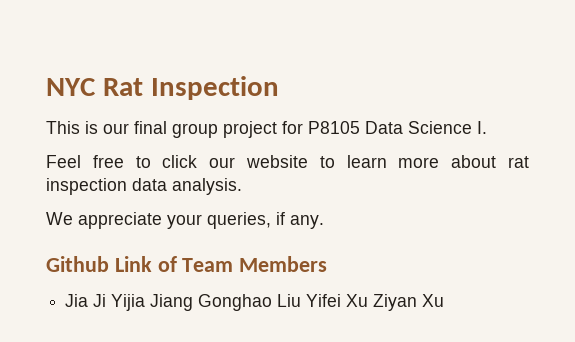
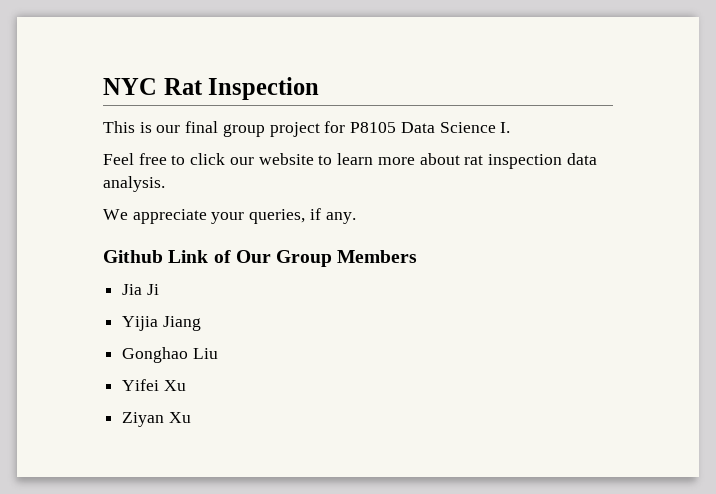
[182,258,234,272] Team -> [235,250,333,267] Our Group
(107, 300) none -> (159, 289) //
(194, 302) none -> (201, 323) //
(302, 300) none -> (218, 353) //
(369, 300) none -> (186, 385) //

